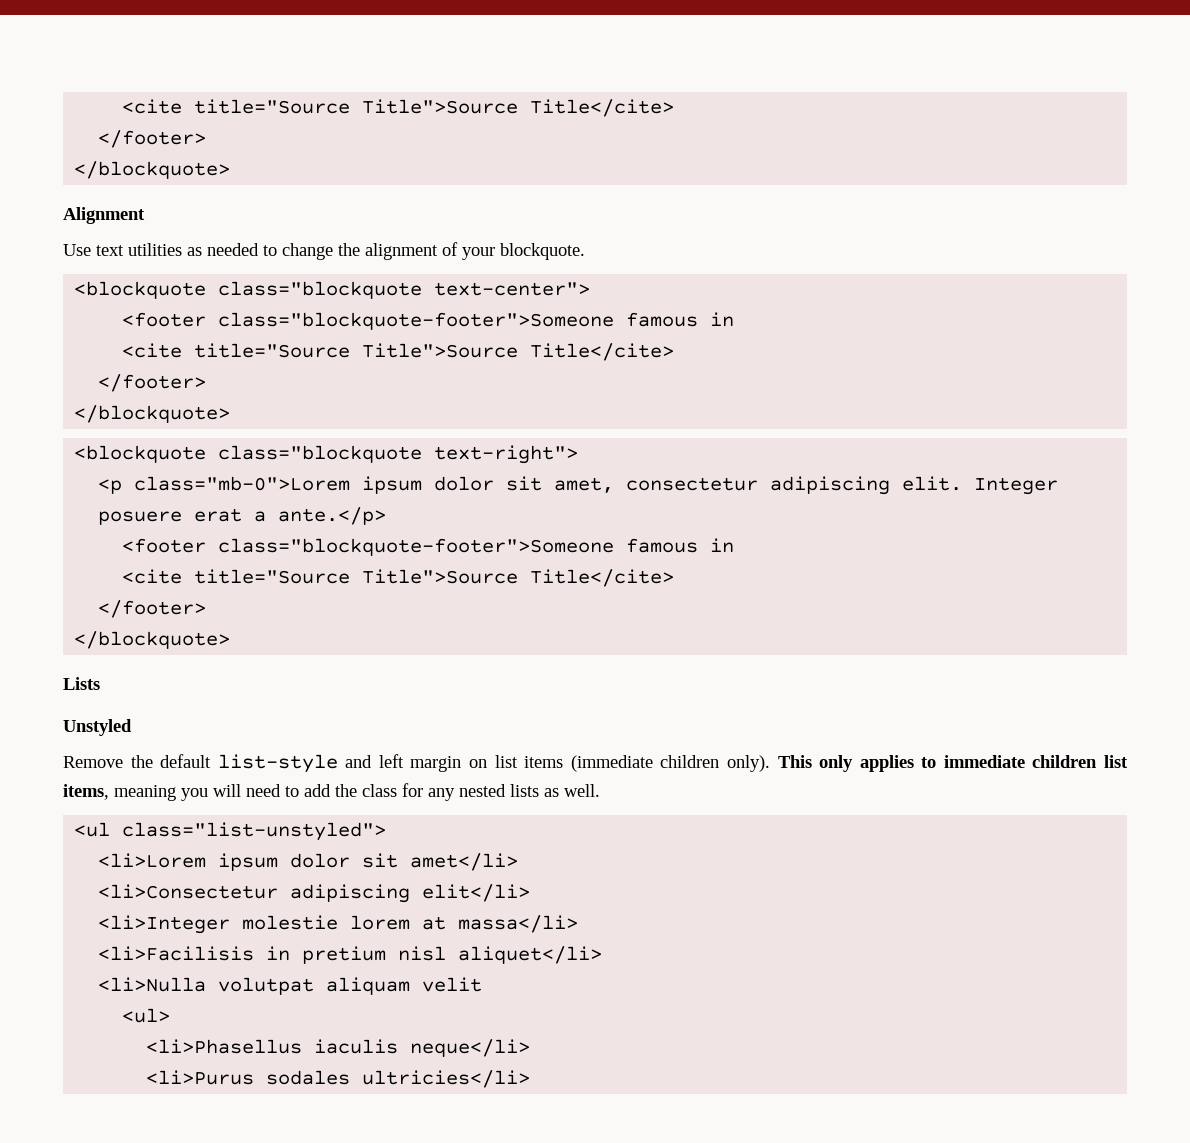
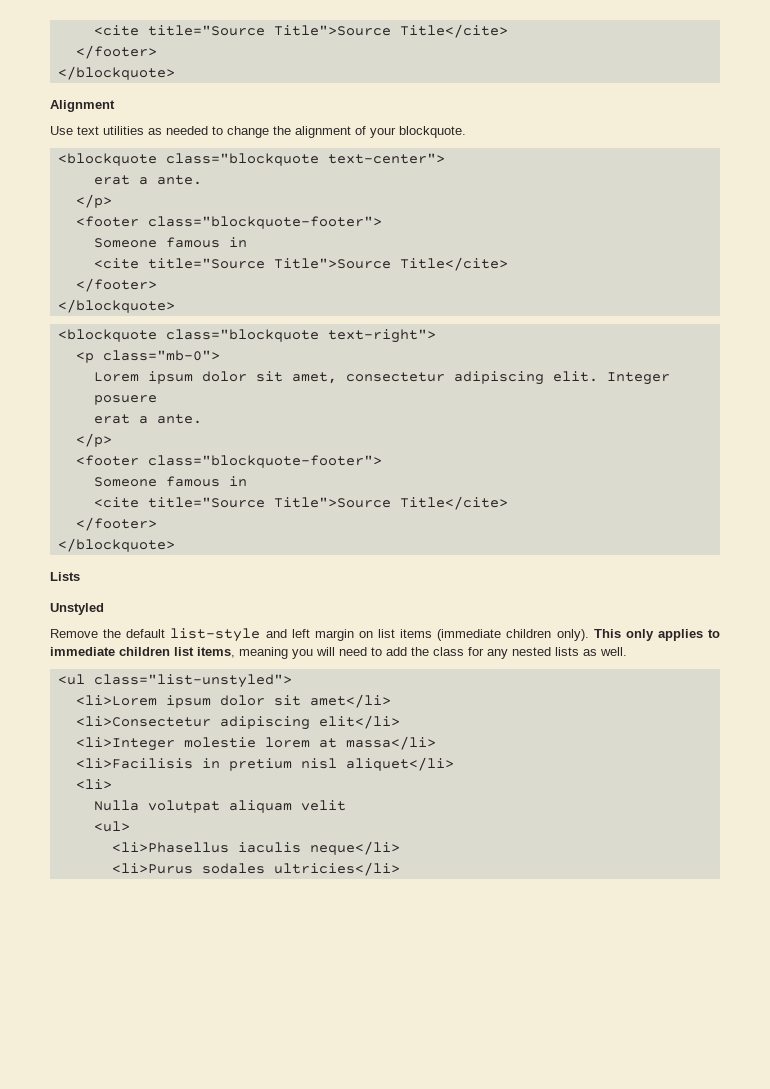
[122,312,615,330] // <footer class="blockquote-footer">Someone -> [93,175,202,185] [75,194,112,208] [75,216,382,229] [93,238,157,248] // erat a ante. // </p> // <footer class="blockquote-footer"> // Someone
[134,476,351,491] class="mb-0">Lorem -> [102,350,220,361] [93,372,139,382] class="mb-0"> // Lorem
[194,507,387,525] [122,538,615,556] erat a ante.</p> // <footer class="blockquote-footer">Someone -> [93,414,202,424] [75,433,112,447] [75,455,382,468] [93,477,157,487] // erat a ante. // </p> // <footer class="blockquote-footer"> // Someone
[98,977,207,992] <li>Nulla -> [75,779,112,789] [93,800,139,811] <li> // Nulla

